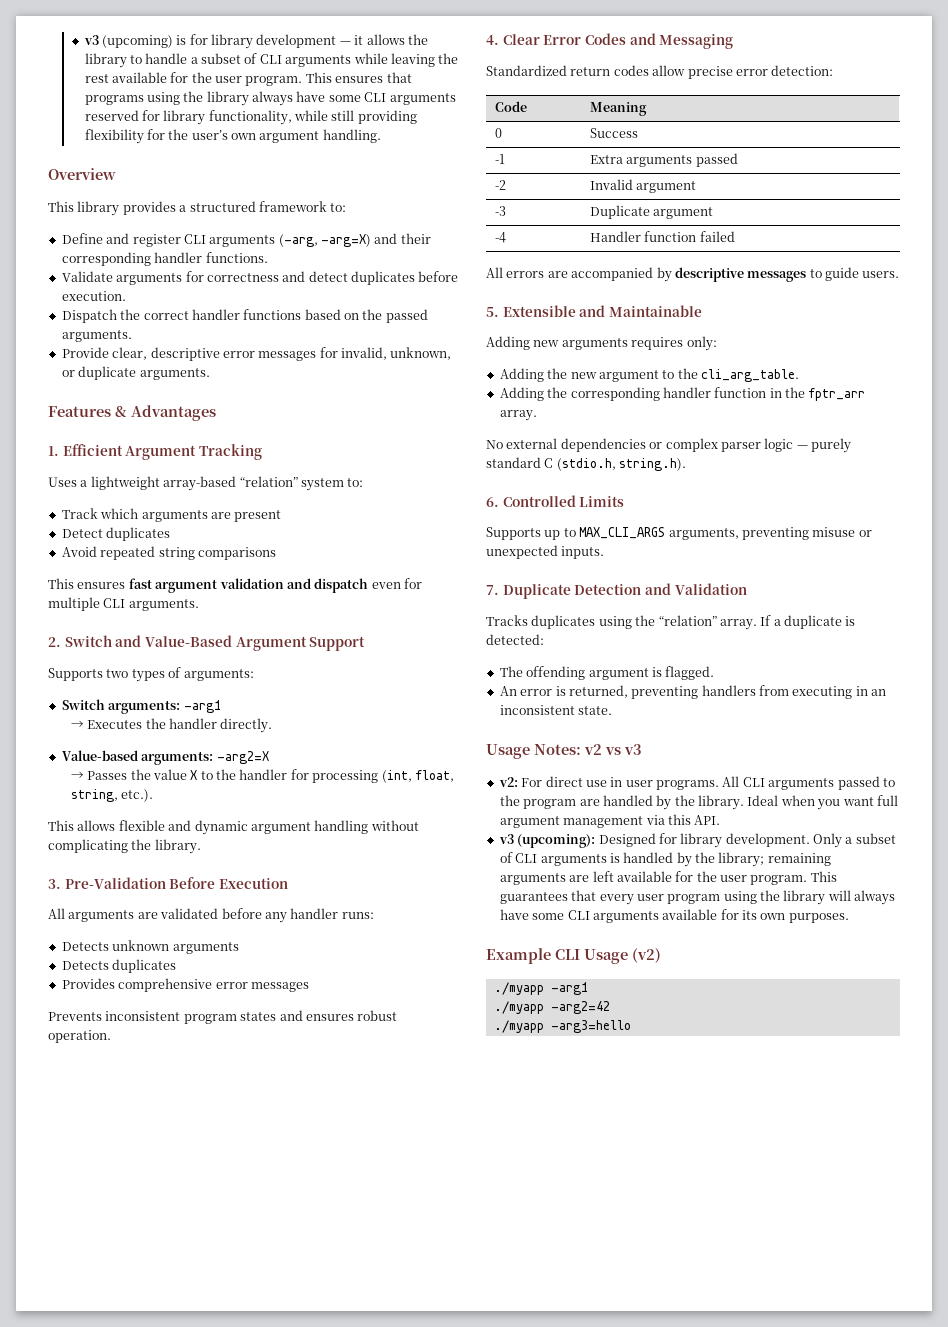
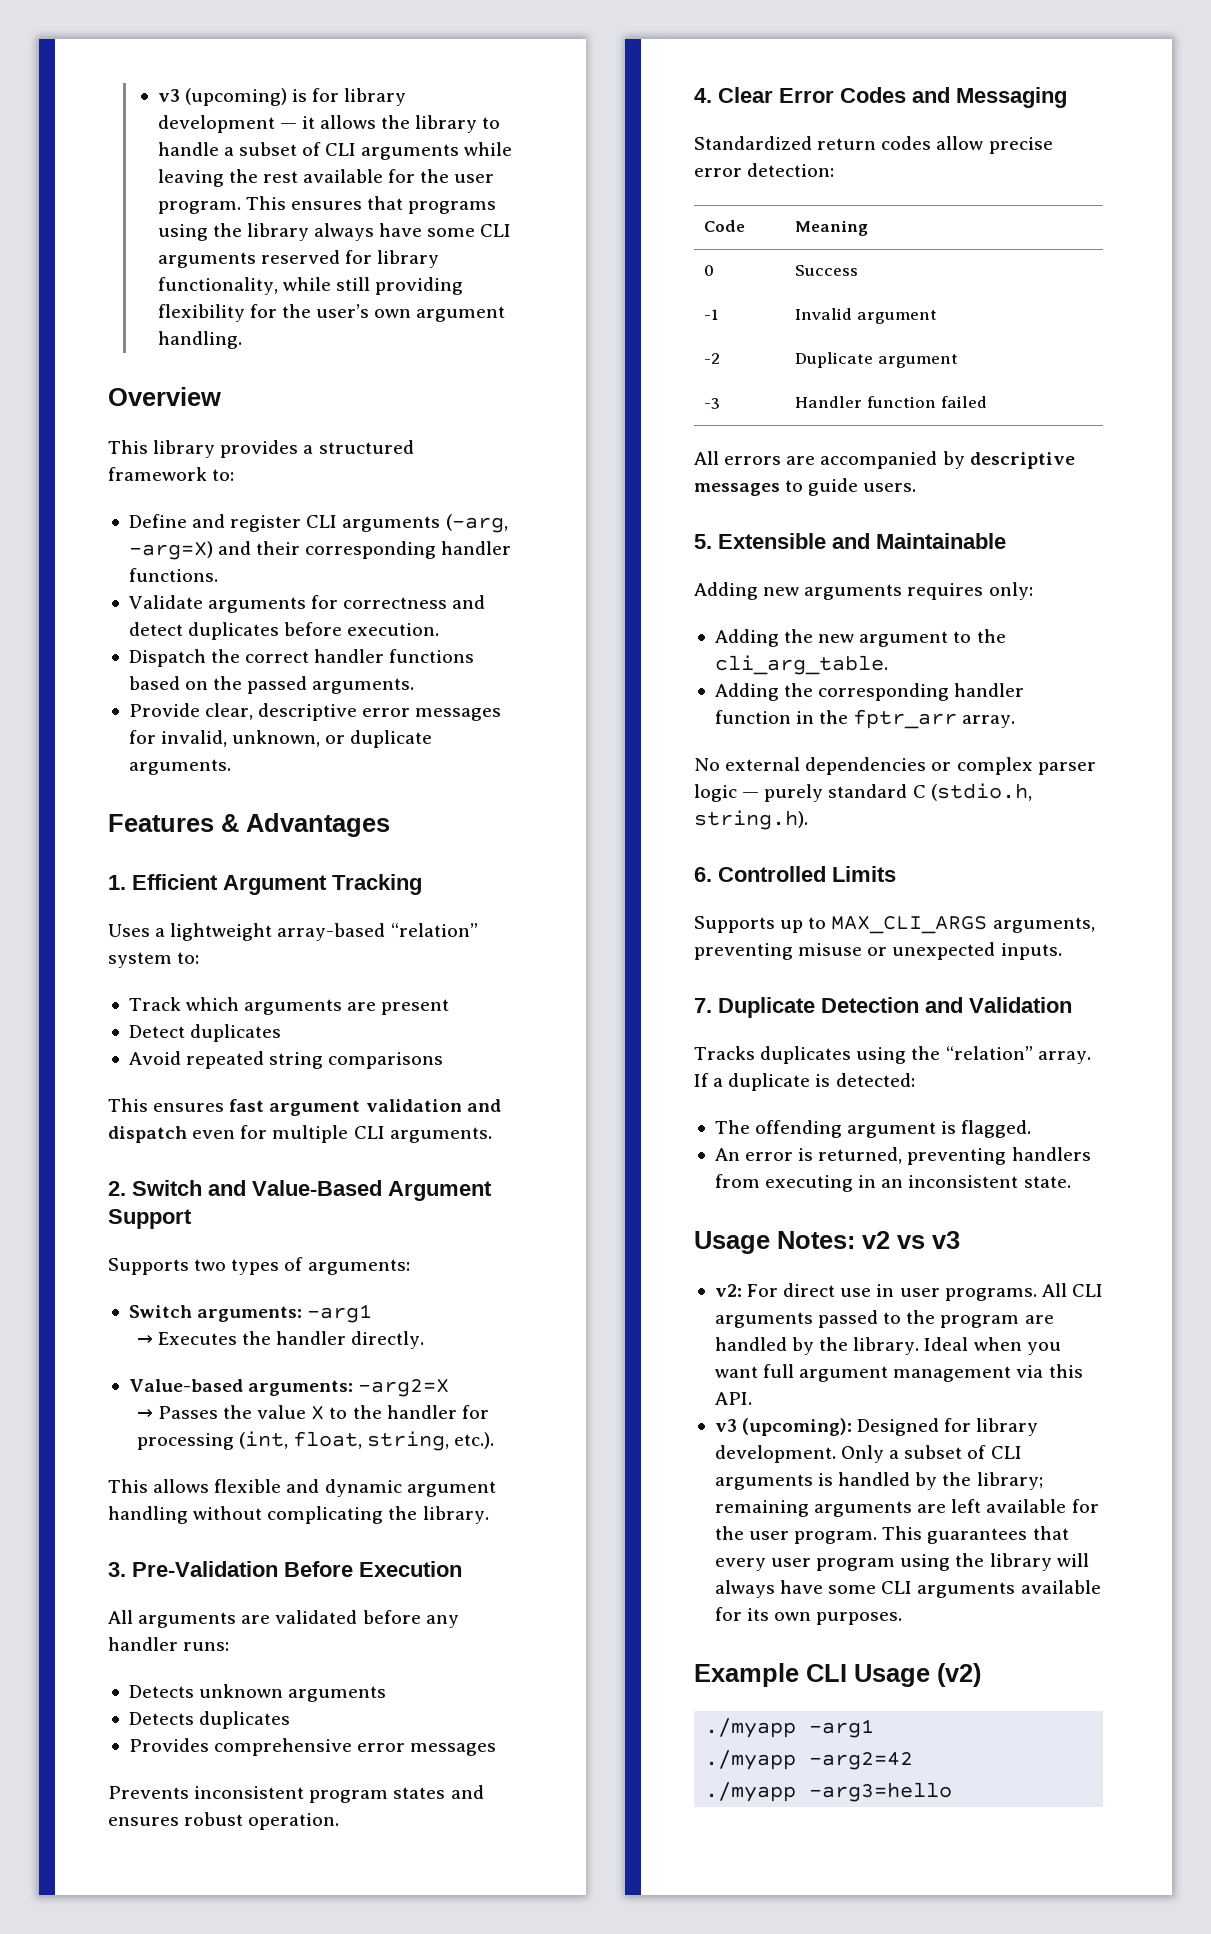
[589,153,738,167] [494,180,506,190] | Extra arguments passed // -2 -> (720, 314) none
[494,206,506,216] -3 -> [704,353,721,364] -2
[494,232,506,243] -4 -> [704,398,721,409] -3

